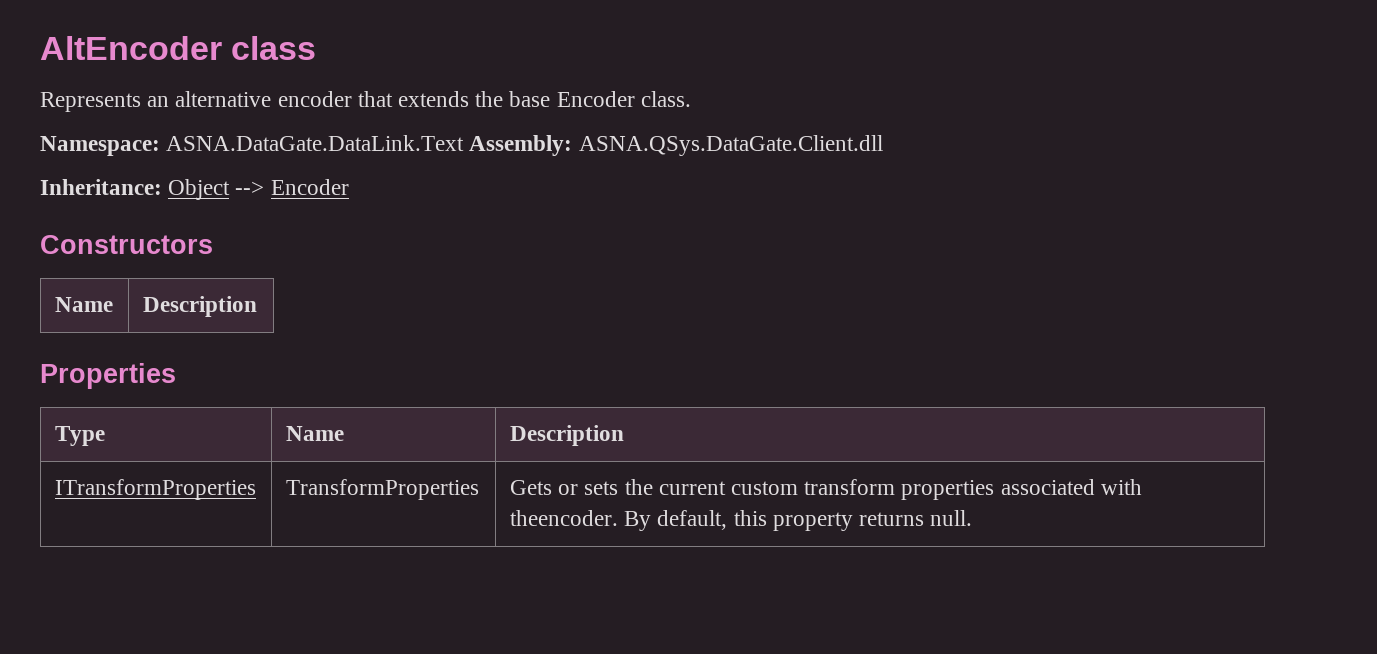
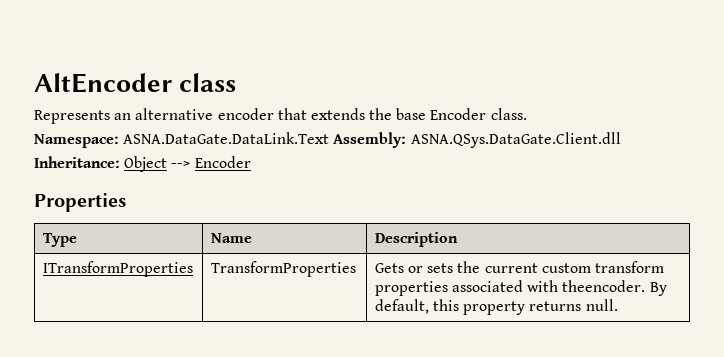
[40,235,213,254] [54,297,113,312] [142,296,257,317] // Constructors // Name | Description -> (251, 162) none

